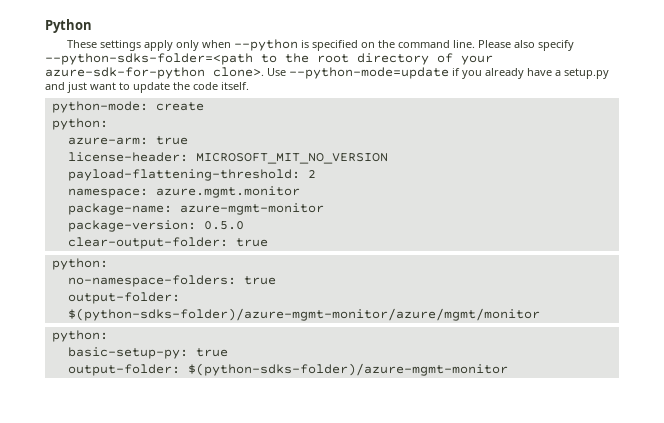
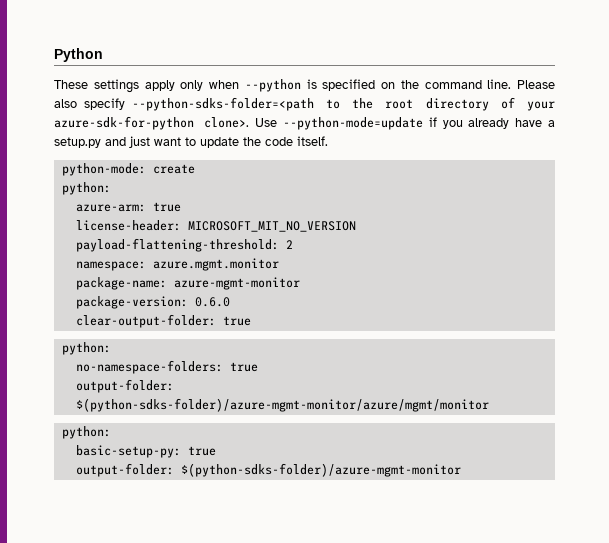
[203,221,244,230] 0.5.0 -> [194,297,230,307] 0.6.0

